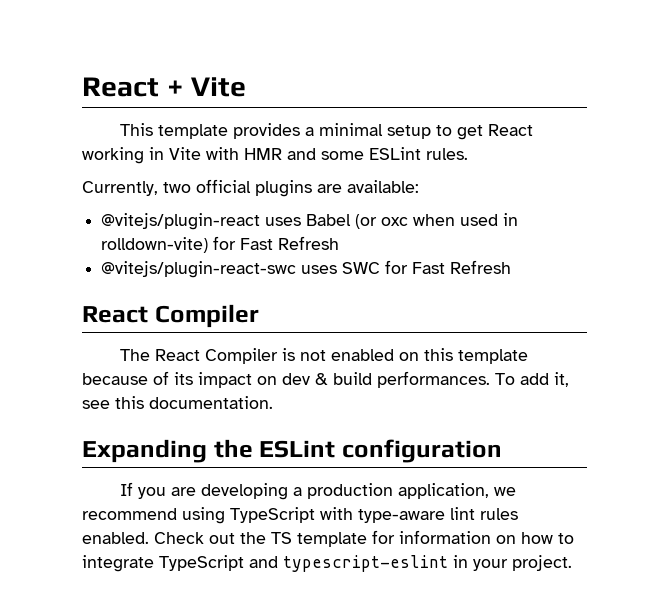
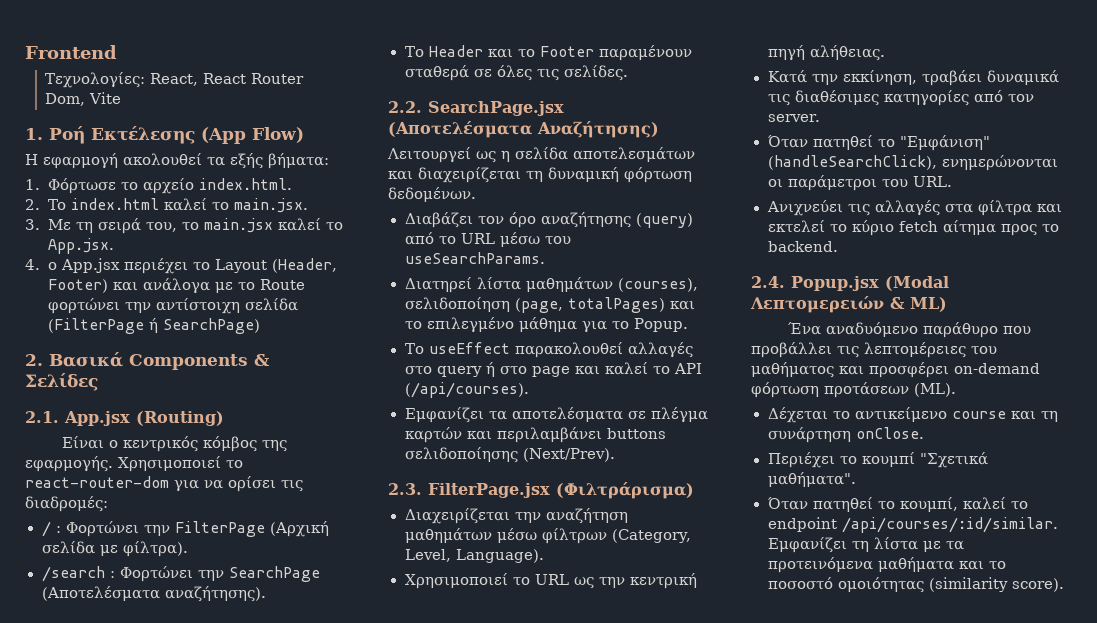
[82,77,247,97] [119,123,533,140] [82,147,468,164] [82,179,419,197] [101,213,519,230] [101,236,340,253] [101,260,512,278] [82,304,259,328] [119,348,528,364] [82,371,569,388] [82,396,273,409] [82,439,502,463] [119,482,516,500] [82,507,518,524] [82,530,574,547] [82,555,572,572] React + Vite // This template provides a minimal setup to get React working in Vite with HMR and some ESLint rules. // Currently, two official plugins are available: // @vitejs/plugin-react uses Babel (or oxc when used in rolldown-vite) for Fast Refresh // @vitejs/plugin-react-swc uses SWC for Fast Refresh // React Compiler // The React Compiler is not enabled on this template because of its impact on dev & build performances. To add it, see this documentation. // Expanding the ESLint configuration // If you are developing a production application, we recommend using TypeScript with type-aware lint rules enabled. Check out the TS template for information on how to integrate TypeScript and typescript-eslint in your project. -> [25,45,117,59] [45,72,305,88] [45,92,122,106] [25,126,304,144] [25,153,329,169] [25,178,292,194] [25,198,309,213] [25,218,343,234] [47,238,114,254] [25,258,337,274] [47,278,305,294] [47,298,298,314] [47,318,260,334] [25,352,270,370] [25,373,98,391] [25,411,224,426] [61,436,287,452] [25,456,243,472] [25,476,303,492] [25,496,108,512] [41,521,329,537] [41,541,188,557] [41,566,320,582] [41,586,266,602] [404,45,692,61] [404,65,628,81] [388,101,564,116] [388,121,659,138] [387,147,695,163] [388,167,692,183] [388,187,476,202] [404,212,693,228] [404,232,571,247] [404,252,545,264] [404,277,698,293] [404,297,695,313] [404,317,688,333] [404,342,693,358] [404,362,702,377] [404,382,529,398] [404,407,708,423] [404,427,666,443] [404,447,615,463] [388,482,694,499] [404,508,628,524] [404,528,692,544] [404,549,544,563] [404,573,697,589] [767,45,885,61] [767,70,1059,86] [767,90,1034,106] [767,114,821,122] [767,135,990,151] [767,155,1058,171] [767,175,952,191] [766,200,1062,216] [767,220,1059,236] [767,241,838,252] [751,276,949,291] [750,296,947,313] [787,322,1031,338] [751,342,997,358] [751,362,1040,378] [751,382,956,398] [767,407,1058,423] [767,427,924,443] [767,452,988,468] [767,472,856,487] [767,497,1028,512] [767,517,1058,533] [767,537,964,553] [767,557,1006,573] [767,577,1064,593] Frontend // Τεχνολογίες: React, React Router Dom, Vite // 1. Ροή Εκτέλεσης (App Flow) // Η εφαρμογή ακολουθεί τα εξής βήματα: // 1. Φόρτωσε το αρχείο index.html. // 2. To index.html καλεί το main.jsx. // 3. Με τη σειρά του, το main.jsx καλεί το App.jsx. // 4. ο App.jsx περιέχει το Layout (Header, Footer) και ανάλογα με το Route φορτώνει την αντίστοιχη σελίδα (FilterPage ή SearchPage) // 2. Βασικά Components & Σελίδες // 2.1. App.jsx (Routing) // Είναι ο κεντρικός κόμβος της εφαρμογής. Χρησιμοποιεί το react-router-dom για να ορίσει τις διαδρομές: // / : Φορτώνει την FilterPage (Αρχική σελίδα με φίλτρα). // /search : Φορτώνει την SearchPage (Αποτελέσματα αναζήτησης). // Το Header και το Footer παραμένουν σταθερά σε όλες τις σελίδες. // 2.2. SearchPage.jsx (Αποτελέσματα Αναζήτησης) // Λειτουργεί ως η σελίδα αποτελεσμάτων και διαχειρίζεται τη δυναμική φόρτωση δεδομένων. // Διαβάζει τον όρο αναζήτησης (query) από το URL μέσω του useSearchParams. // Διατηρεί λίστα μαθημάτων (courses), σελιδοποίηση (page, totalPages) και το επιλεγμένο μάθημα για το Popup. // Το useEffect παρακολουθεί αλλαγές στο query ή στο page και καλεί το API (/api/courses). // Εμφανίζει τα αποτελέσματα σε πλέγμα καρτών και περιλαμβάνει buttons σελιδοποίησης (Next/Prev). // 2.3. FilterPage.jsx (Φιλτράρισμα) // Διαχειρίζεται την αναζήτηση μαθημάτων μέσω φίλτρων (Category, Level, Language). // Χρησιμοποιεί το URL ως την κεντρική πηγή αλήθειας. // Κατά την εκκίνηση, τραβάει δυναμικά τις διαθέσιμες κατηγορίες από τον server. // Όταν πατηθεί το "Εμφάνιση" (handleSearchClick), ενημερώνονται οι παράμετροι του URL. // Ανιχνεύει τις αλλαγές στα φίλτρα και εκτελεί το κύριο fetch αίτημα προς το backend. // 2.4. Popup.jsx (Modal Λεπτομερειών & ML) // Ένα αναδυόμενο παράθυρο που προβάλλει τις λεπτομέρειες του μαθήματος και προσφέρει on-demand φόρτωση προτάσεων (ML). // Δέχεται το αντικείμενο course και τη συνάρτηση onClose. // Περιέχει το κουμπί "Σχετικά μαθήματα". // Όταν πατηθεί το κουμπί, καλεί το endpoint /api/courses/:id/similar. Εμφανίζει τη λίστα με τα προτεινόμενα μαθήματα και το ποσοστό ομοιότητας (similarity score).

